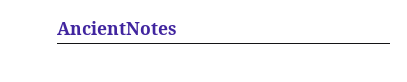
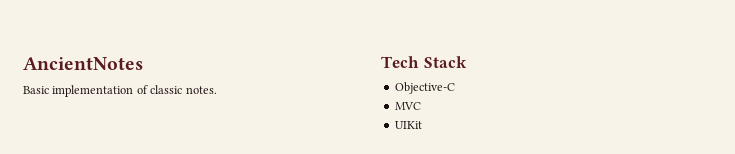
(177, 28) none -> [23,85,217,97] [381,56,467,68] [394,82,455,94] [394,102,421,110] [394,121,422,129] // Basic implementation of classic notes. // Tech Stack // Objective-C // MVC // UIKit

